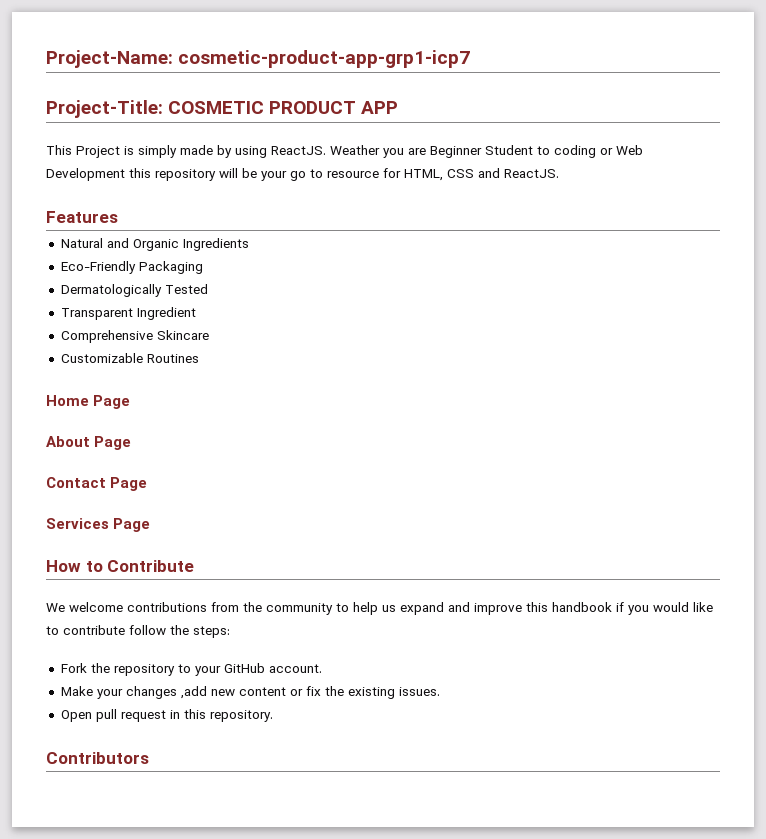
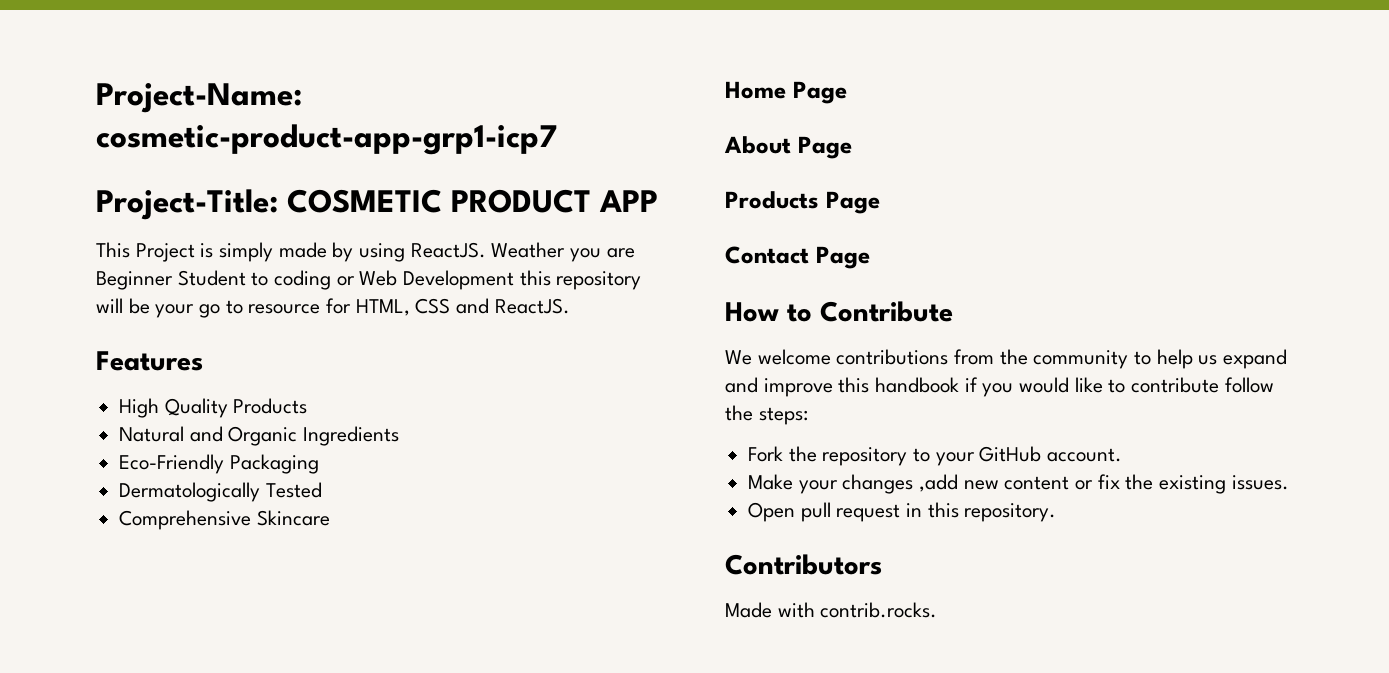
(118, 217) none -> [119,398,308,418] // High Quality Products
[60,307,196,320] // Transparent Ingredient -> (322, 490) none
[60,353,199,363] // Customizable Routines -> (330, 518) none
[46,477,148,491] [46,518,109,529] Contact Page // Services -> [725,191,880,214] [725,246,809,264] Products Page // Contact
(149, 758) none -> [725,602,938,618] // Made with contrib.rocks.

